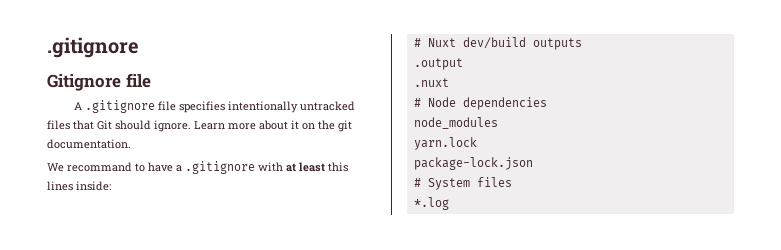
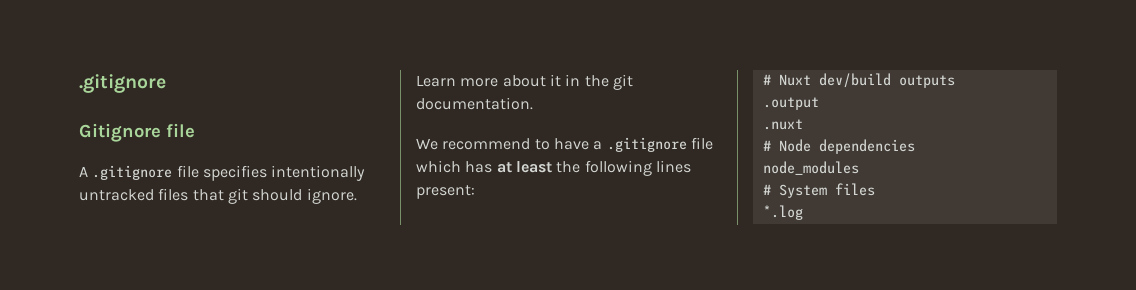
[97,120,112,130] Git -> [227,188,248,204] git
[302,123,315,130] on -> [565,74,581,86] in
[67,162,132,172] recommand -> [442,138,531,150] recommend
[258,162,348,172] [47,181,111,191] with at least this lines inside: -> [690,137,713,150] [416,160,691,176] [416,185,475,199] file which has at least the following lines present:
[413,137,477,150] [413,157,533,170] // yarn.lock // package-lock.json -> (859, 168) none

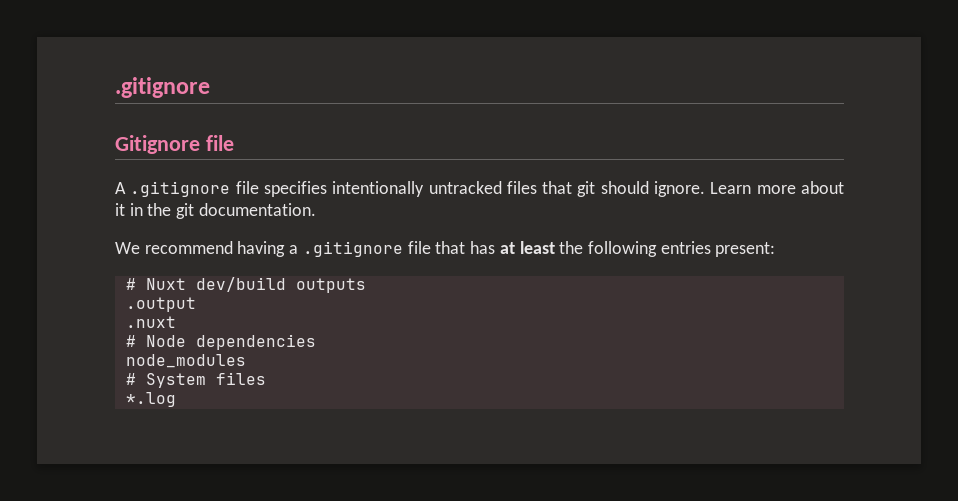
[534,138,589,150] to have -> [237,241,286,257] having
[416,160,461,173] which -> [435,241,466,254] that
[655,160,691,173] lines -> [660,241,711,254] entries

